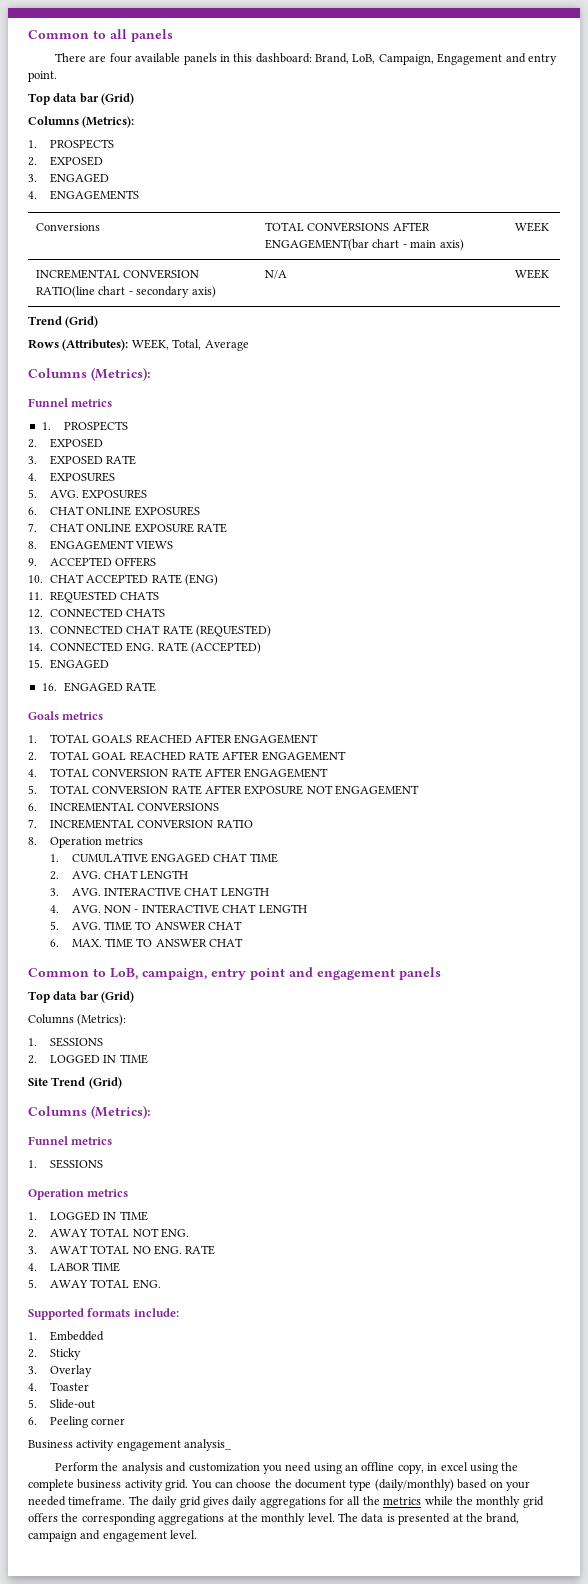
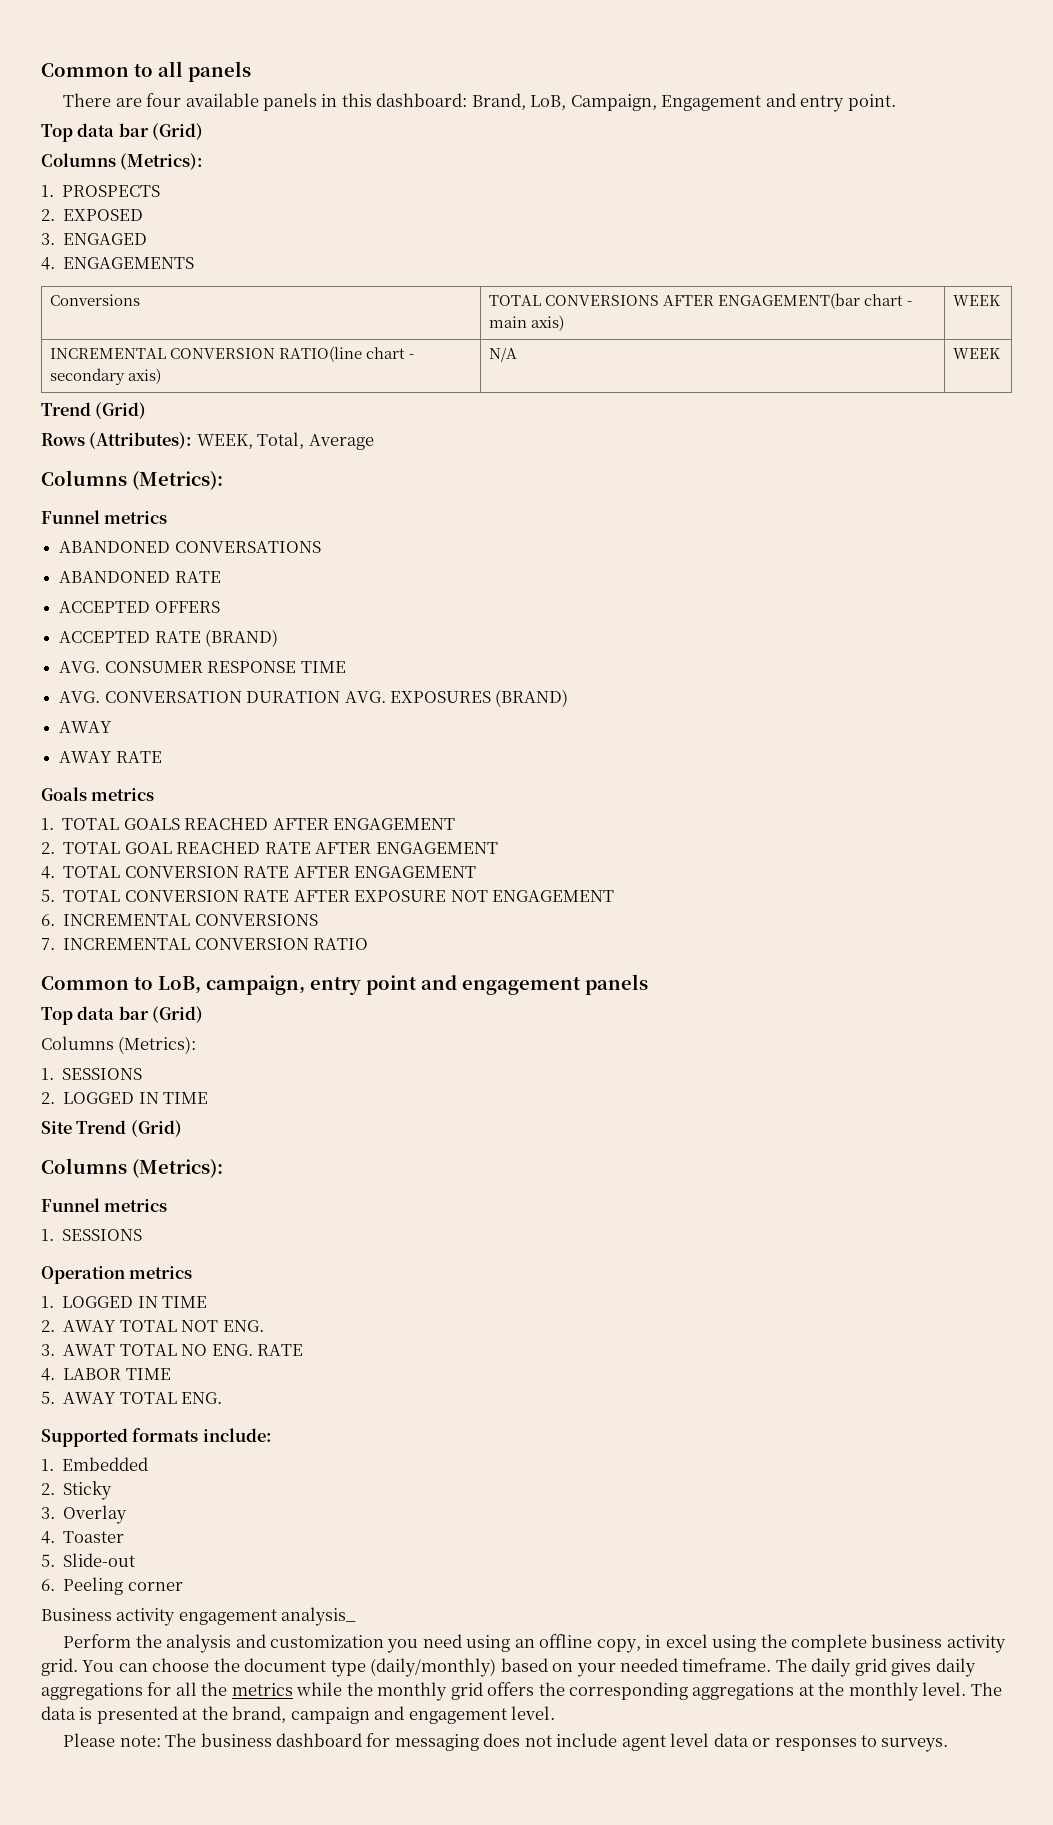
[41,421,128,431] [28,438,103,448] [28,455,137,465] [28,472,115,482] [28,489,148,499] [28,506,200,516] [28,523,227,533] [28,540,174,550] [28,557,157,567] [28,574,218,586] [28,591,160,603] [28,608,166,618] [28,625,271,637] [28,642,261,654] [28,659,109,669] [41,682,123,692] 1. PROSPECTS // 2. EXPOSED // 3. EXPOSED RATE // 4. EXPOSURES // 5. AVG. EXPOSURES // 6. CHAT ONLINE EXPOSURES // 7. CHAT ONLINE EXPOSURE RATE // 8. ENGAGEMENT VIEWS // 9. ACCEPTED OFFERS // 10. CHAT ACCEPTED RATE (ENG) // 11. REQUESTED CHATS // 12. CONNECTED CHATS // 13. CONNECTED CHAT RATE (REQUESTED) // 14. CONNECTED ENG. RATE (ACCEPTED) // 15. ENGAGED // 16. ENGAGED -> [59,541,321,553] [59,571,221,583] [59,601,220,613] [59,629,279,647] [59,661,346,673] [59,689,569,707] [59,721,113,733] [59,751,113,763] ABANDONED CONVERSATIONS // ABANDONED RATE // ACCEPTED OFFERS // ACCEPTED RATE (BRAND) // AVG. CONSUMER RESPONSE TIME // AVG. CONVERSATION DURATION AVG. EXPOSURES (BRAND) // AWAY // AWAY
[28,837,144,848] [49,853,278,863] [49,870,189,880] [49,887,269,897] [49,904,307,914] [49,921,243,931] [49,938,244,948] // 8. Operation metrics // 1. CUMULATIVE ENGAGED CHAT TIME // 2. AVG. CHAT LENGTH // 3. AVG. INTERACTIVE CHAT LENGTH // 4. AVG. NON - INTERACTIVE CHAT LENGTH // 5. AVG. TIME TO ANSWER CHAT // 6. MAX. TIME TO ANSWER CHAT -> (369, 944) none
(198, 1534) none -> [63,1733,949,1752] // Please note: The business dashboard for messaging does not include agent level data or responses to surveys.

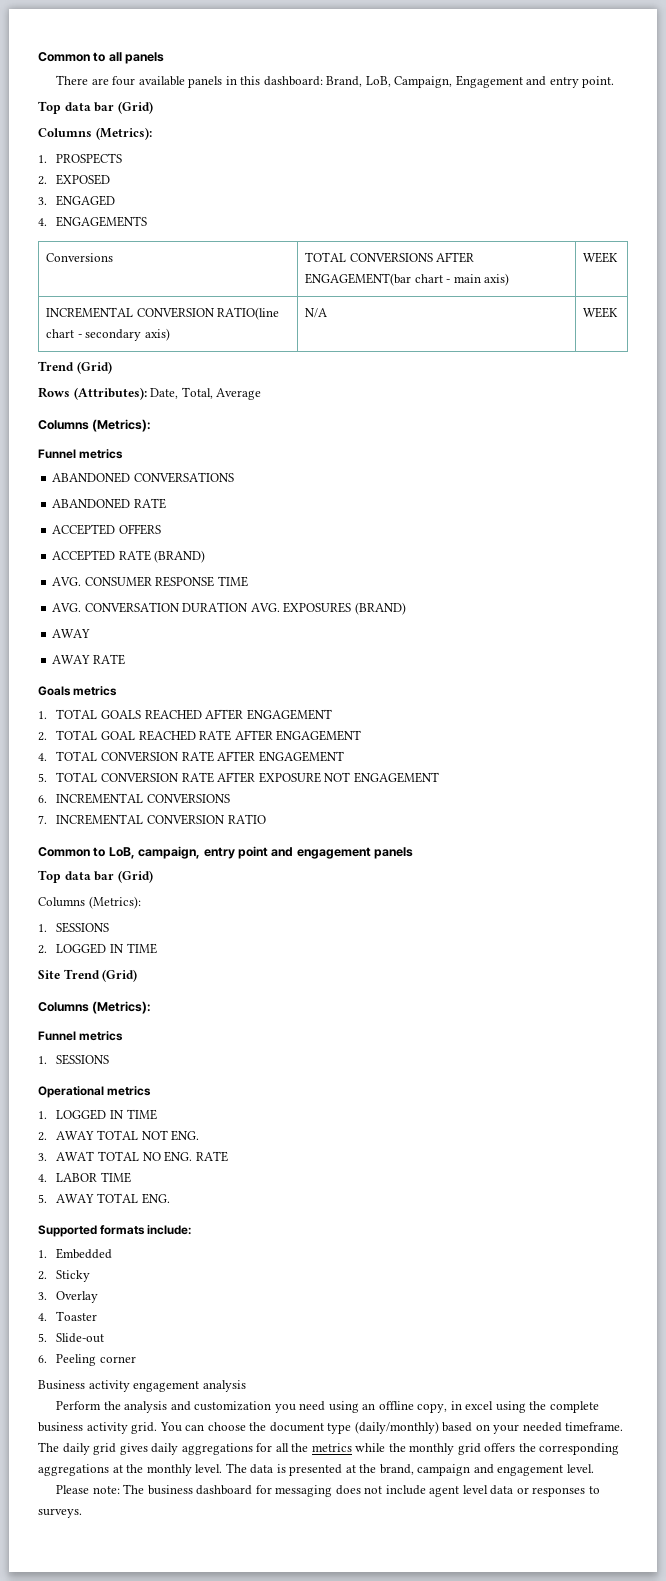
[196,434,253,449] WEEK, -> [150,388,179,399] Date,
[41,1266,125,1284] Operation -> [38,1086,104,1098] Operational
[281,1607,357,1626] analysis_ -> [202,1380,246,1392] analysis

